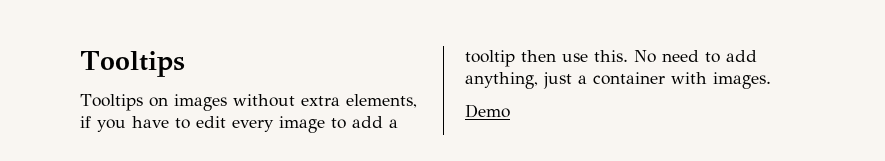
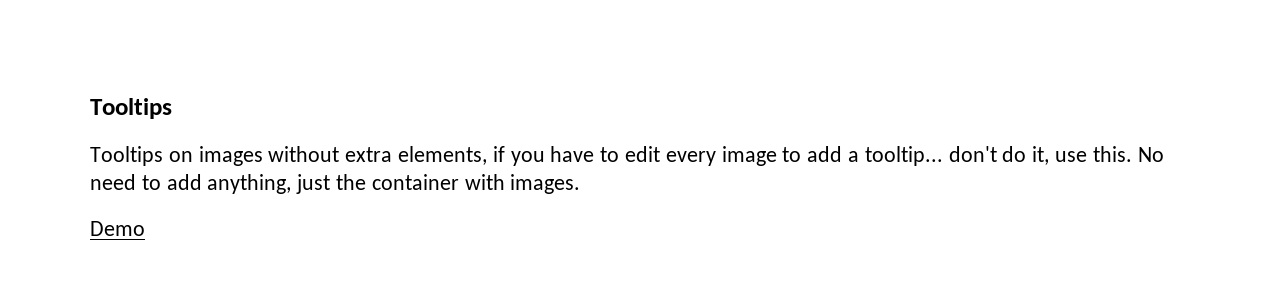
[465,50,556,67] tooltip then -> [864,146,1050,166] tooltip... don't do it,
[578,75,587,84] a -> [336,174,367,190] the

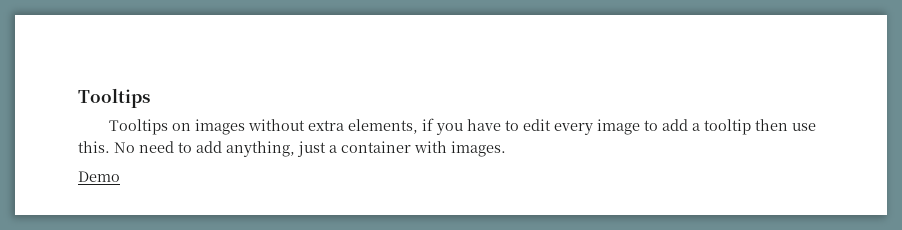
[864,146,1050,166] tooltip... don't do it, -> [703,119,788,135] tooltip then
[336,174,367,190] the -> [329,145,337,153] a

